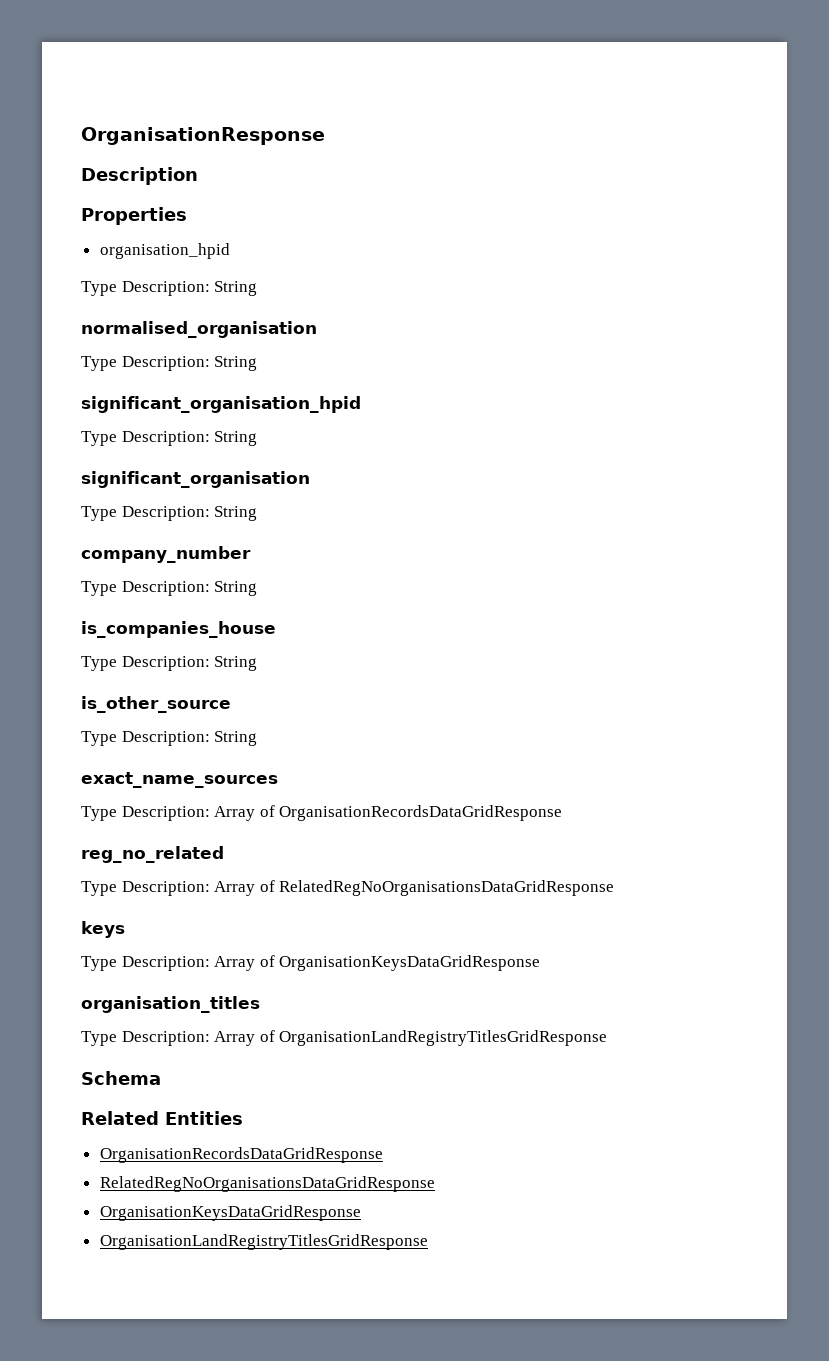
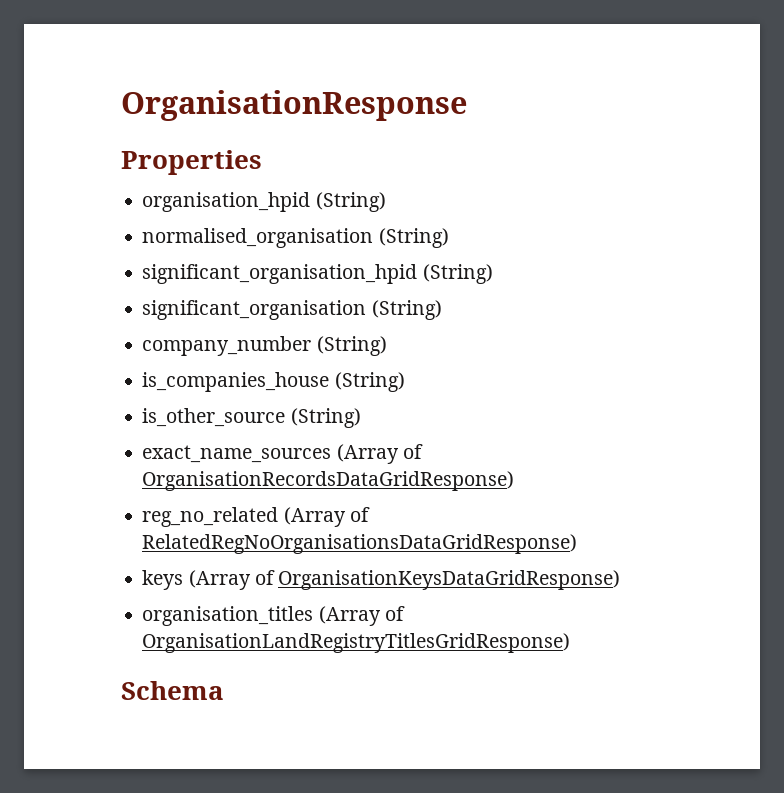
[81,167,198,185] // Description -> (467, 105) none
[81,281,258,296] [81,321,317,338] [81,356,258,371] [81,396,361,413] [81,431,258,446] [81,471,310,488] [81,506,258,521] [81,546,251,563] [81,581,258,596] [81,621,276,638] [81,656,258,671] [81,696,231,713] [81,731,258,746] [81,772,278,788] [81,805,563,821] [81,846,224,863] [81,880,615,896] [81,921,125,938] [81,955,541,971] [81,996,260,1013] [81,1030,608,1046] [81,1071,161,1085] [81,1111,243,1125] [99,1147,383,1163] [99,1176,435,1192] [99,1205,361,1221] [99,1234,428,1250] // Type Description: String // normalised_organisation // Type Description: String // significant_organisation_hpid // Type Description: String // significant_organisation // Type Description: String // company_number // Type Description: String // is_companies_house // Type Description: String // is_other_source // Type Description: String // exact_name_sources // Type Description: Array of OrganisationRecordsDataGridResponse // reg_no_related // Type Description: Array of RelatedRegNoOrganisationsDataGridResponse // keys // Type Description: Array of OrganisationKeysDataGridResponse // organisation_titles // Type Description: Array of OrganisationLandRegistryTitlesGridResponse // Schema // Related Entities // OrganisationRecordsDataGridResponse // RelatedRegNoOrganisationsDataGridResponse // OrganisationKeysDataGridResponse // OrganisationLandRegistryTitlesGridResponse -> [315,192,386,212] [142,228,449,248] [142,264,493,284] [142,300,442,320] [142,336,387,356] [142,372,405,392] [142,408,361,428] [142,444,423,464] [142,471,515,491] [142,507,370,527] [142,534,578,554] [142,570,621,590] [142,606,405,626] [142,633,571,653] [121,681,224,700] (String) // normalised_organisation (String) // significant_organisation_hpid (String) // significant_organisation (String) // company_number (String) // is_companies_house (String) // is_other_source (String) // exact_name_sources (Array of OrganisationRecordsDataGridResponse) // reg_no_related (Array of RelatedRegNoOrganisationsDataGridResponse) // keys (Array of OrganisationKeysDataGridResponse) // organisation_titles (Array of OrganisationLandRegistryTitlesGridResponse) // Schema

